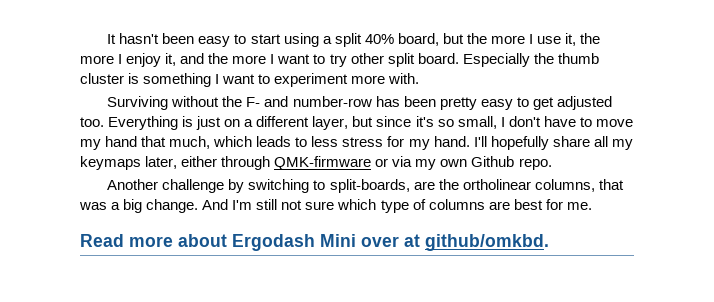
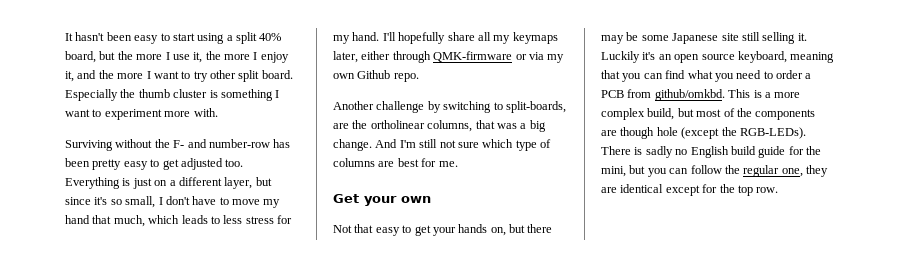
[80,234,549,251] Read more about Ergodash Mini over at github/omkbd. -> [333,194,431,206] [333,224,553,236] [601,32,807,44] [601,51,835,63] [601,70,812,82] [601,89,801,101] [601,108,816,120] [601,127,806,139] [601,146,821,158] [601,165,828,177] [601,184,779,196] Get your own // Not that easy to get your hands on, but there may be some Japanese site still selling it. Luckily it's an open source keyboard, meaning that you can find what you need to order a PCB from github/omkbd. This is a more complex build, but most of the components are though hole (except the RGB-LEDs). There is sadly no English build guide for the mini, but you can follow the regular one, they are identical except for the top row.

